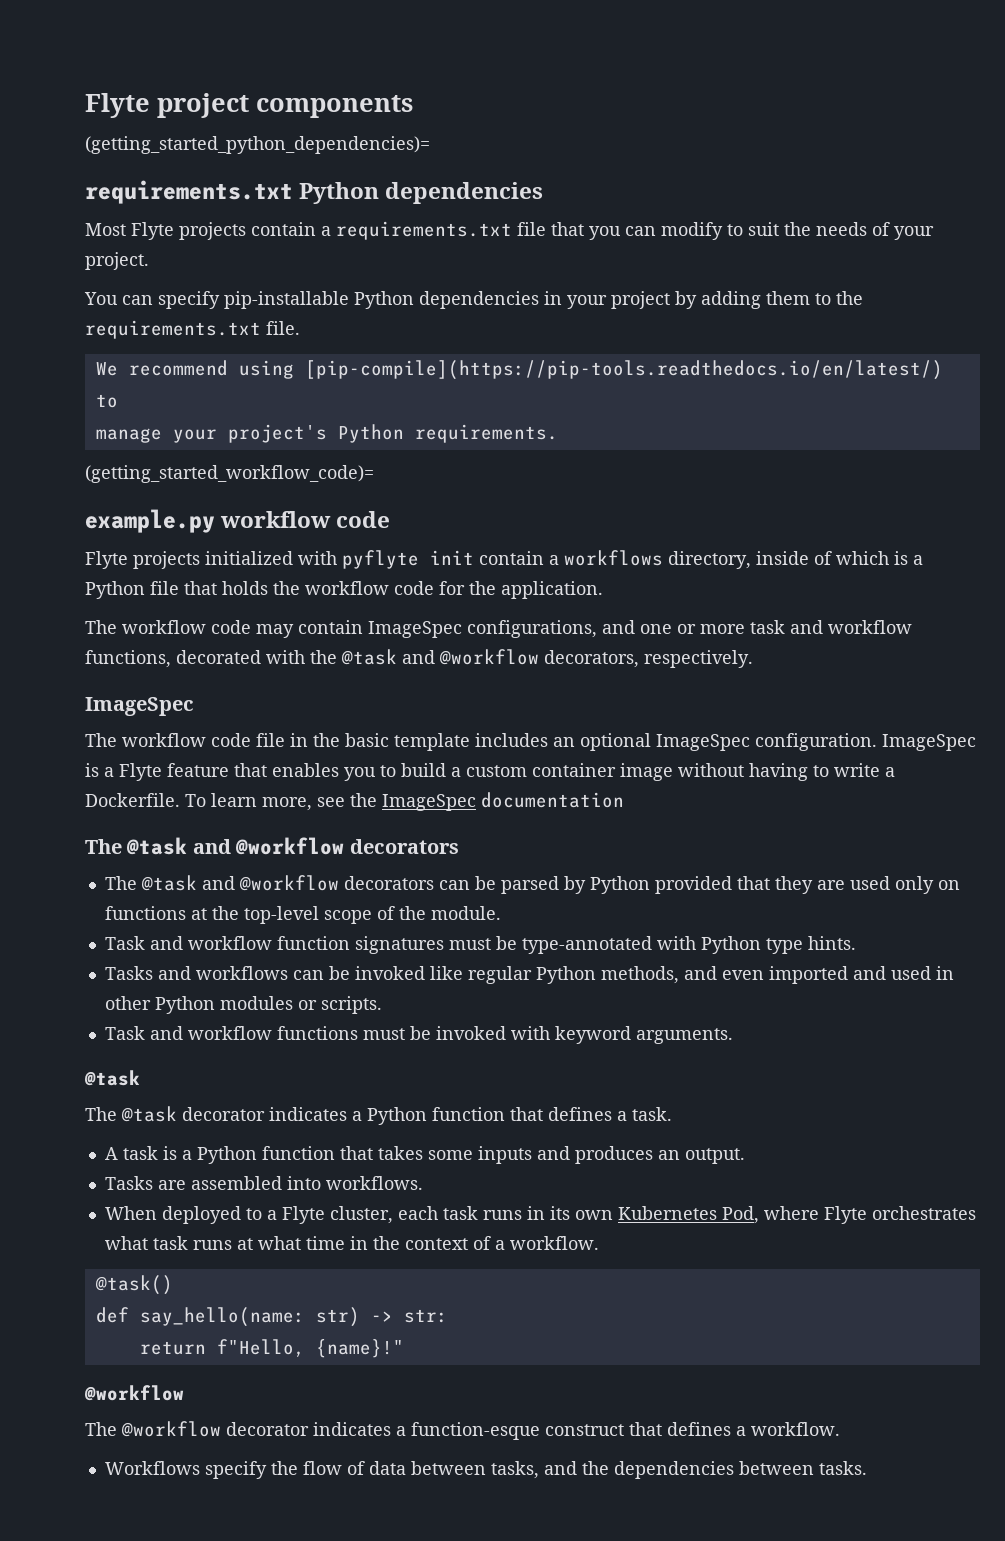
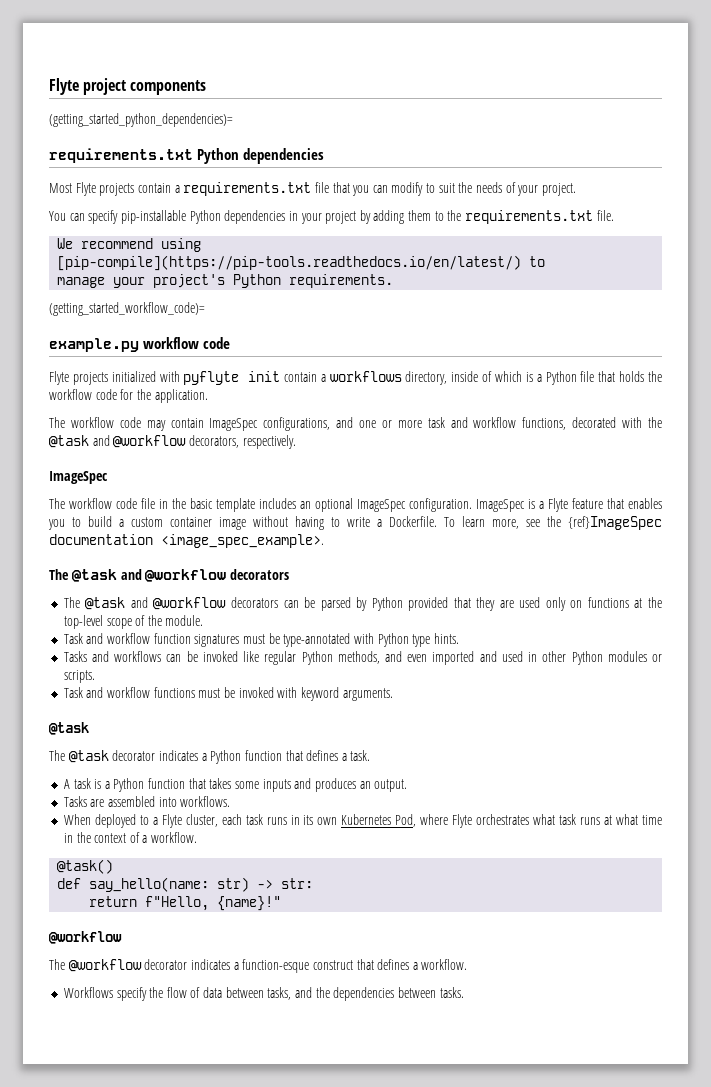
[382,794,476,811] ImageSpec -> [567,516,662,530] {ref}ImageSpec
(624, 800) none -> [161,534,324,548] <image_spec_example>.

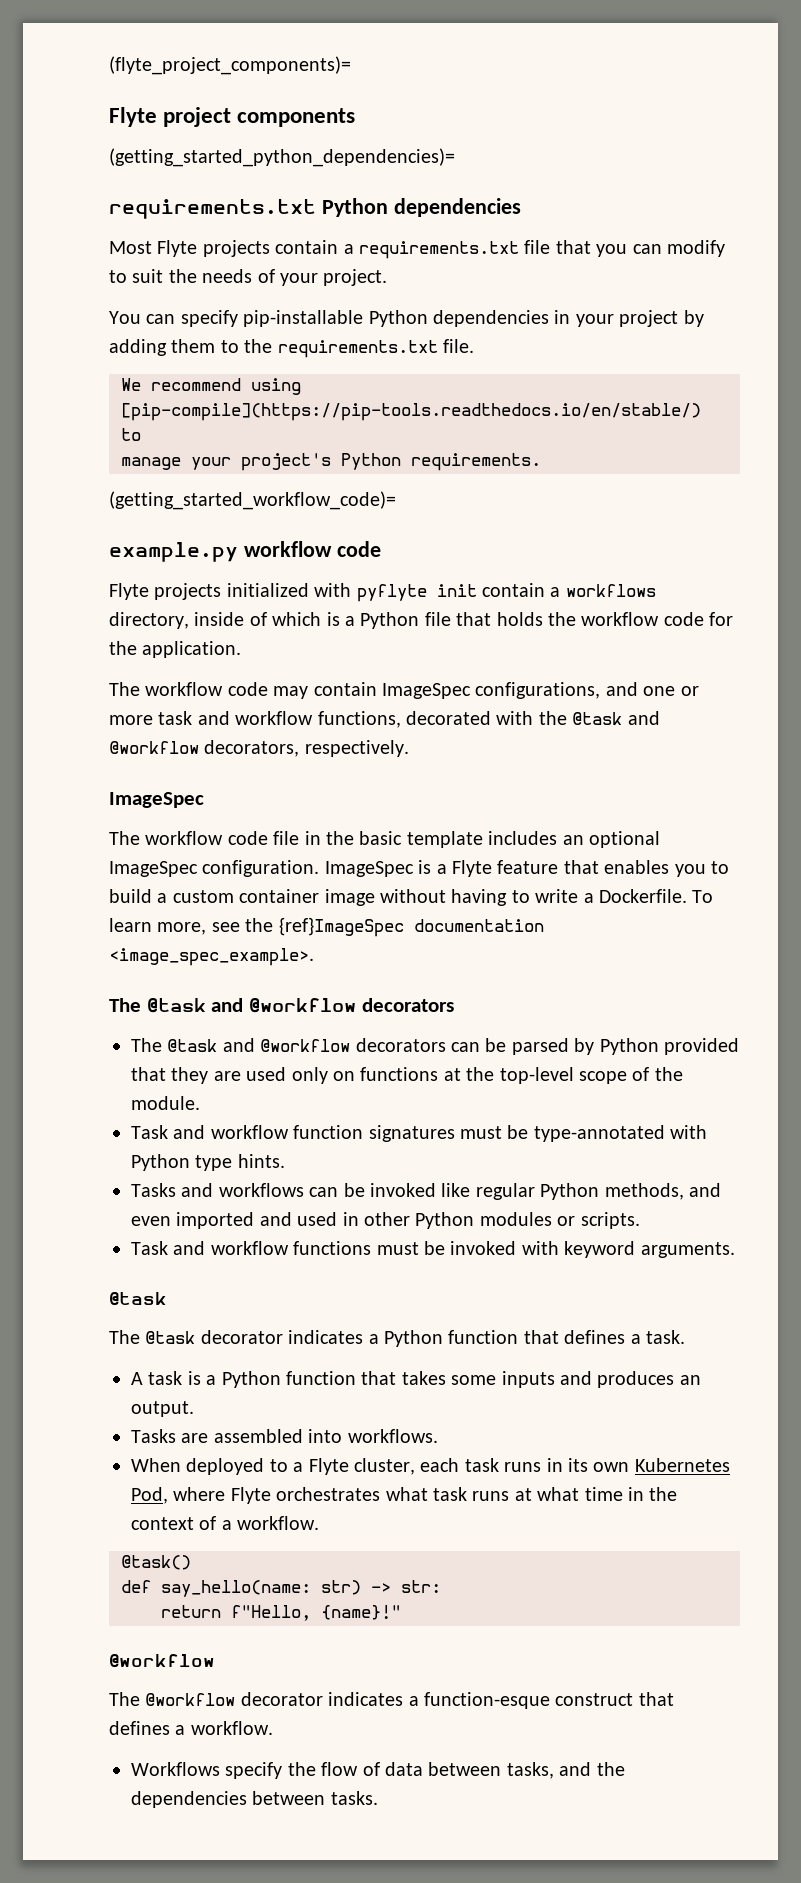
(49, 86) none -> [109,56,351,75] (flyte_project_components)= //
[57,255,522,271] [pip-compile](https://pip-tools.readthedocs.io/en/latest/) -> [121,403,701,421] [pip-compile](https://pip-tools.readthedocs.io/en/stable/)

